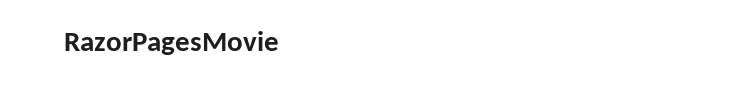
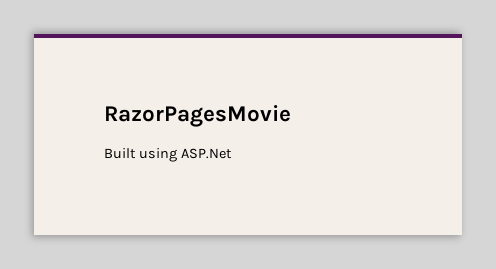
(279, 43) none -> [104,148,232,162] // Built using ASP.Net

